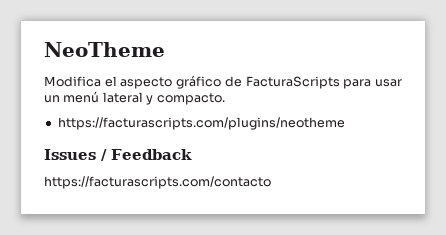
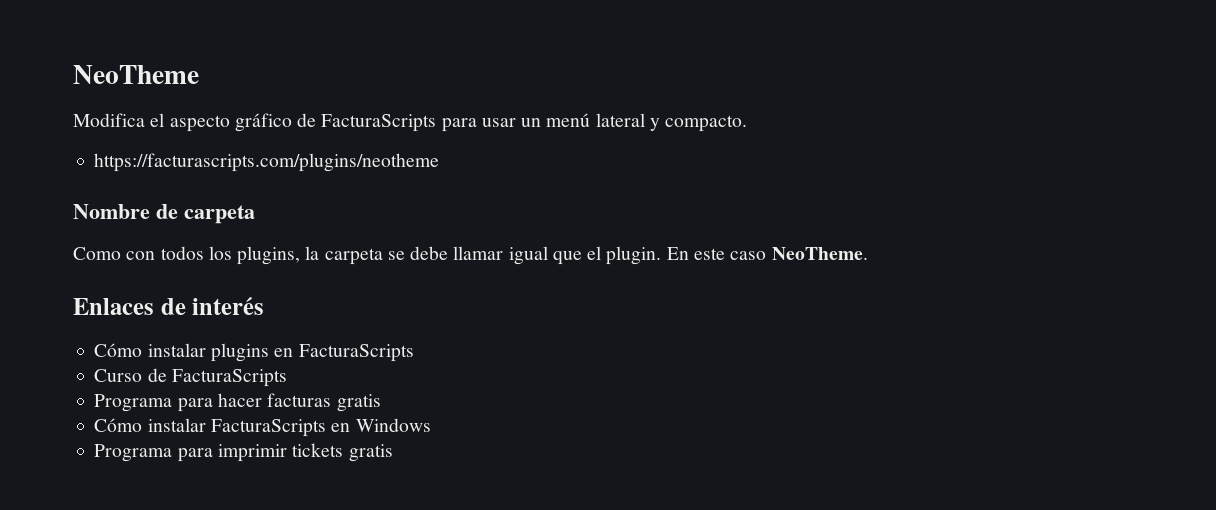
[44,149,192,161] [44,176,271,189] Issues / Feedback // https://facturascripts.com/contacto -> [73,204,255,224] [73,246,868,265] [73,297,265,315] [94,343,414,362] [94,368,287,387] [94,393,381,412] [94,418,431,437] [94,443,393,462] Nombre de carpeta // Como con todos los plugins, la carpeta se debe llamar igual que el plugin. En este caso NeoTheme. // Enlaces de interés // Cómo instalar plugins en FacturaScripts // Curso de FacturaScripts // Programa para hacer facturas gratis // Cómo instalar FacturaScripts en Windows // Programa para imprimir tickets gratis

